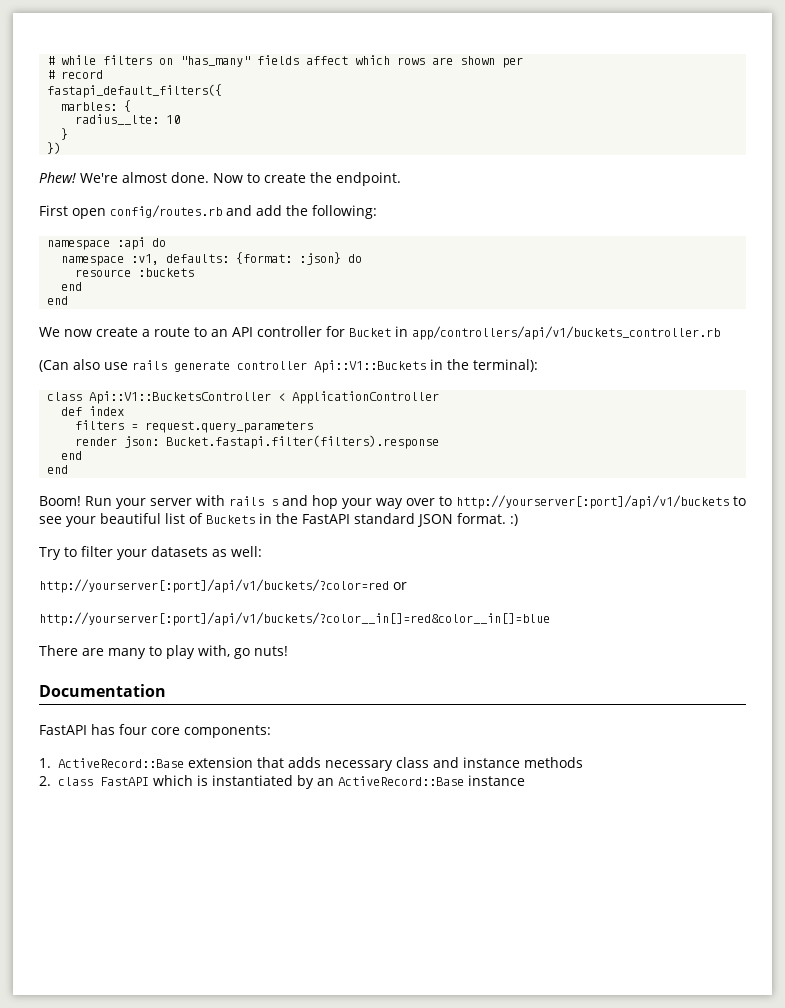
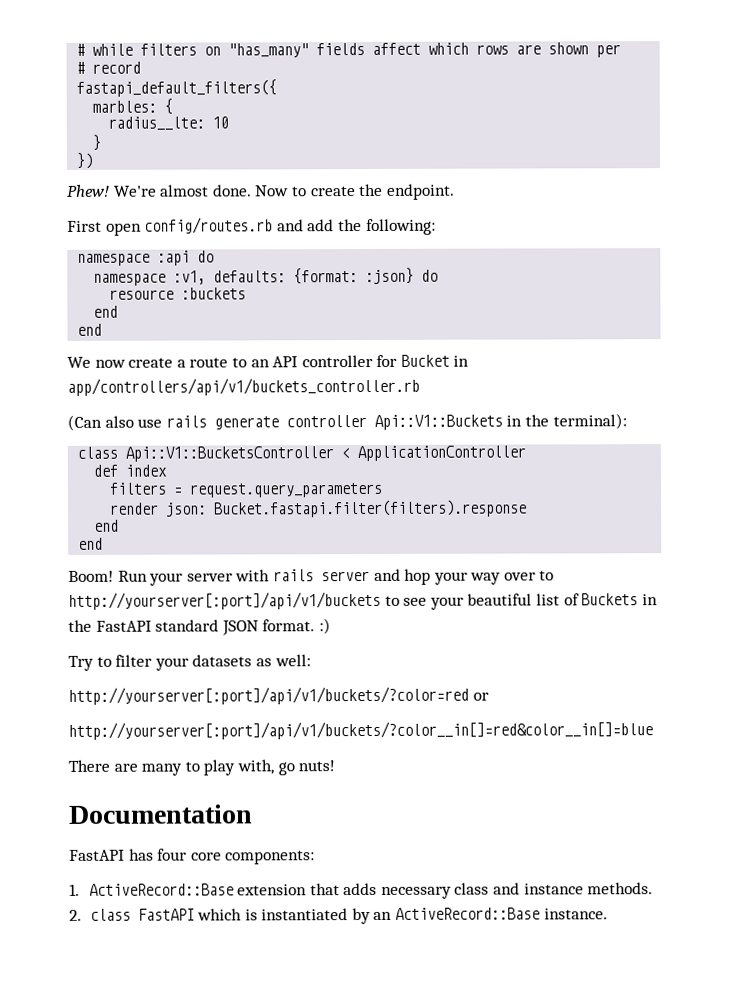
[271,499,278,506] s -> [320,570,370,582] server
[523,757,583,768] methods -> [587,882,654,895] methods.
[467,775,525,786] instance -> [543,908,608,920] instance.

